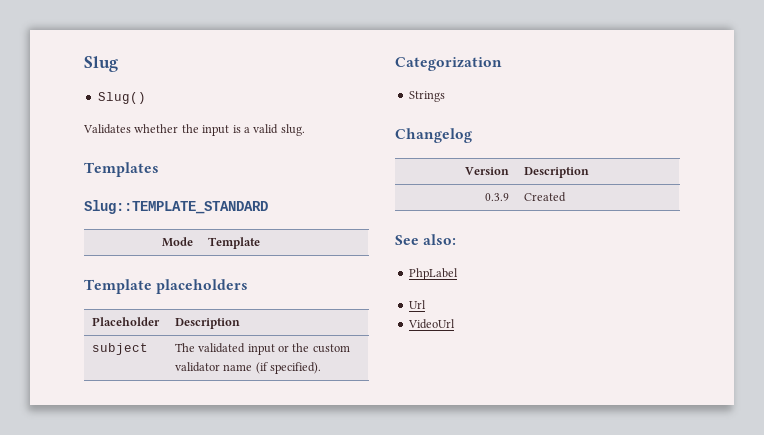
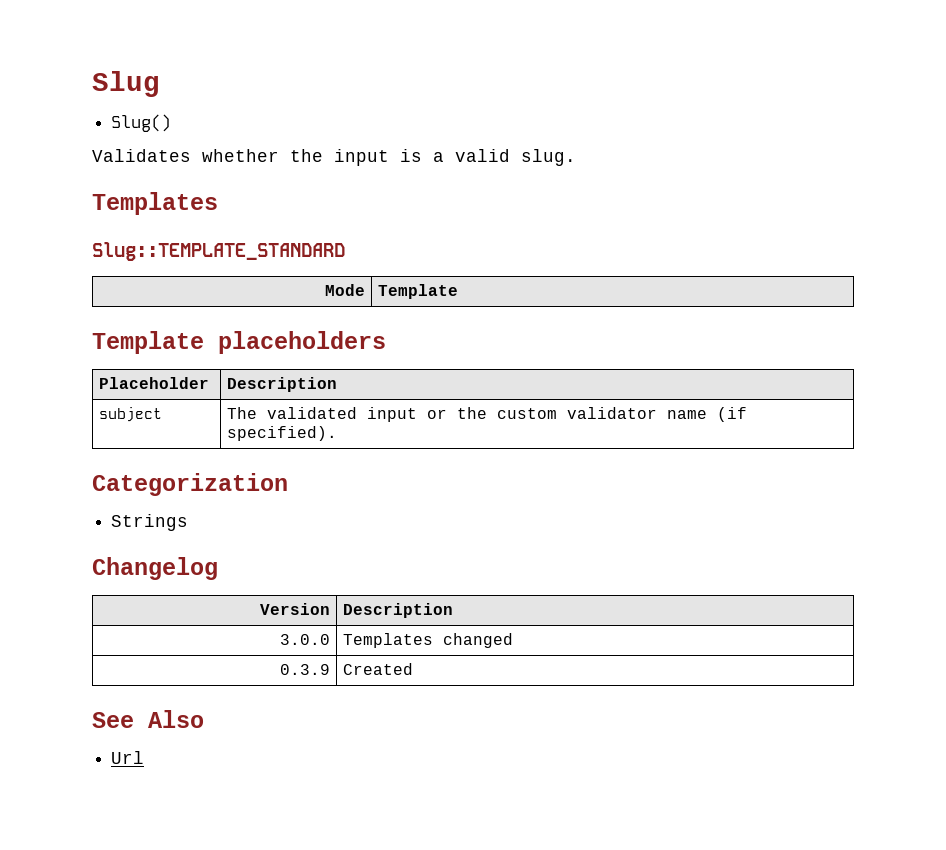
(589, 172) none -> [279,634,330,645] [343,633,514,648] // 3.0.0 | Templates changed
[423,234,457,245] [408,268,458,280] also: // PhpLabel -> [148,710,204,728] Also
[407,319,455,329] // VideoUrl -> (145, 757) none

